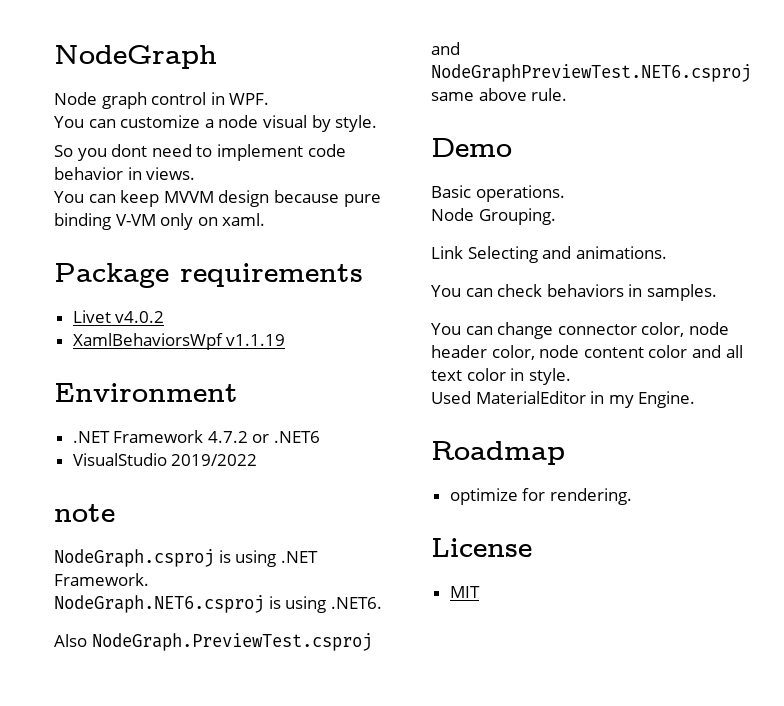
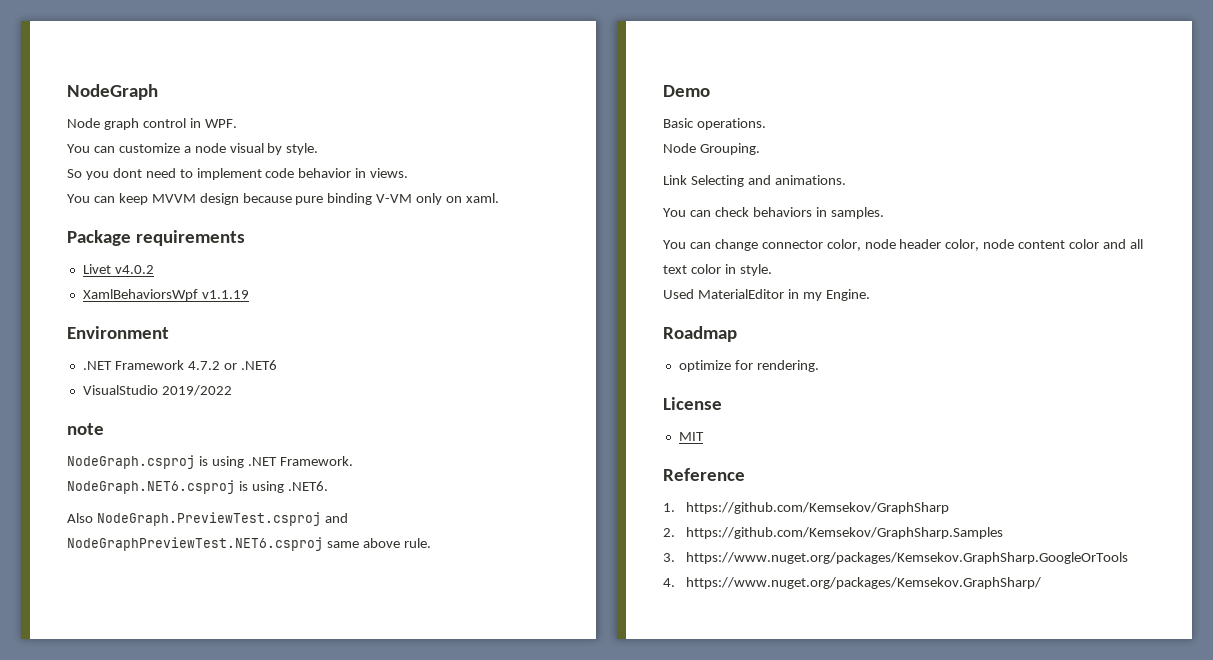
(480, 592) none -> [663,468,745,481] [663,502,950,514] [663,527,1004,539] [663,552,1129,564] [663,577,1042,589] // Reference // 1. https://github.com/Kemsekov/GraphSharp // 2. https://github.com/Kemsekov/GraphSharp.Samples // 3. https://www.nuget.org/packages/Kemsekov.GraphSharp.GoogleOrTools // 4. https://www.nuget.org/packages/Kemsekov.GraphSharp/

